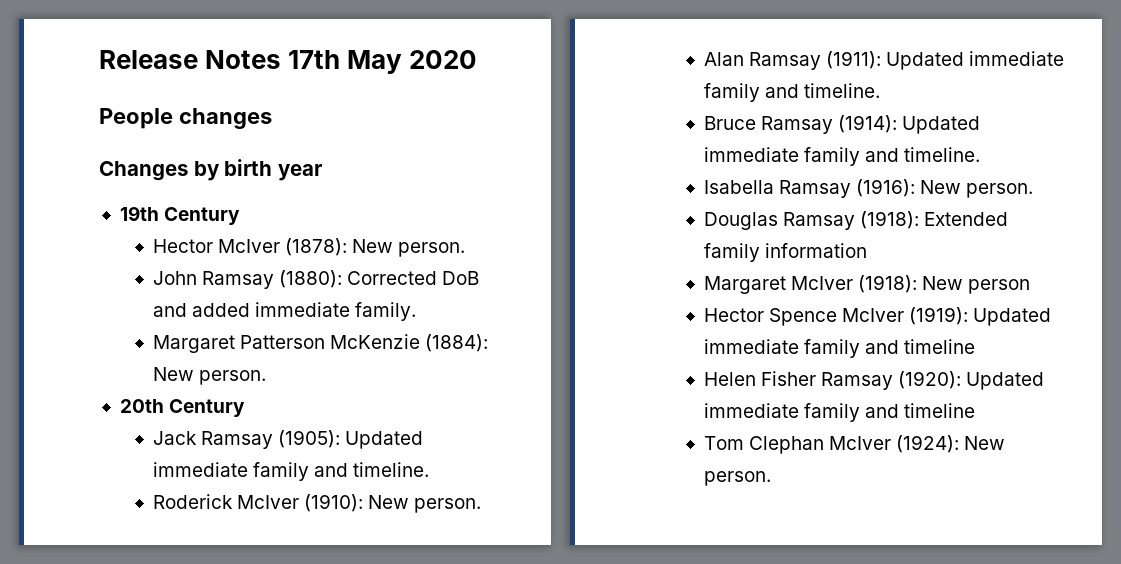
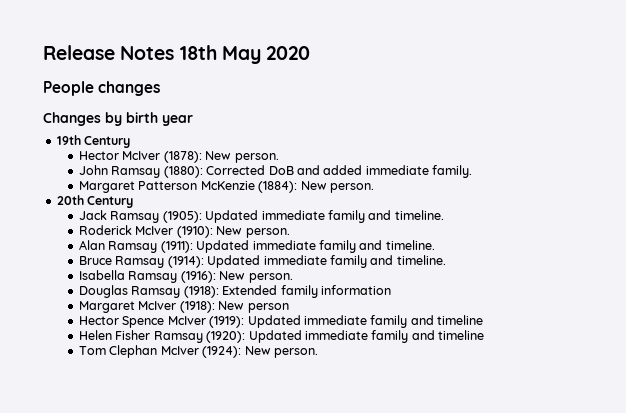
[288,50,341,69] 17th -> [179,45,217,60] 18th

